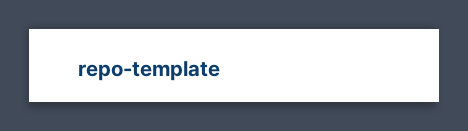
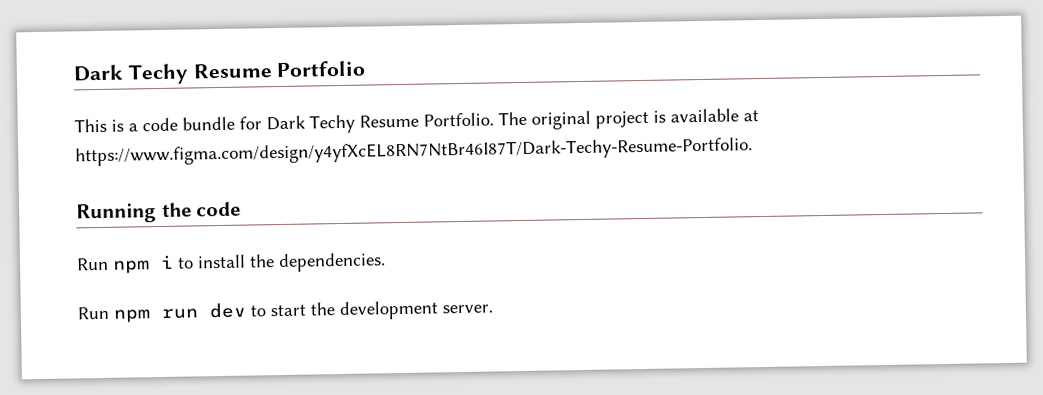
[78,61,220,81] repo-template -> [73,60,366,85] [74,108,759,134] [75,137,753,167] [76,201,242,224] [76,252,386,274] [77,300,493,323] Dark Techy Resume Portfolio // This is a code bundle for Dark Techy Resume Portfolio. The original project is available at https://www.figma.com/design/y4yfXcEL8RN7NtBr46I87T/Dark-Techy-Resume-Portfolio. // Running the code // Run npm i to install the dependencies. // Run npm run dev to start the development server.

